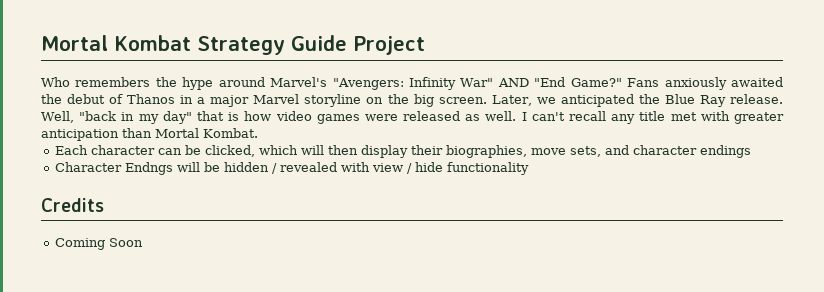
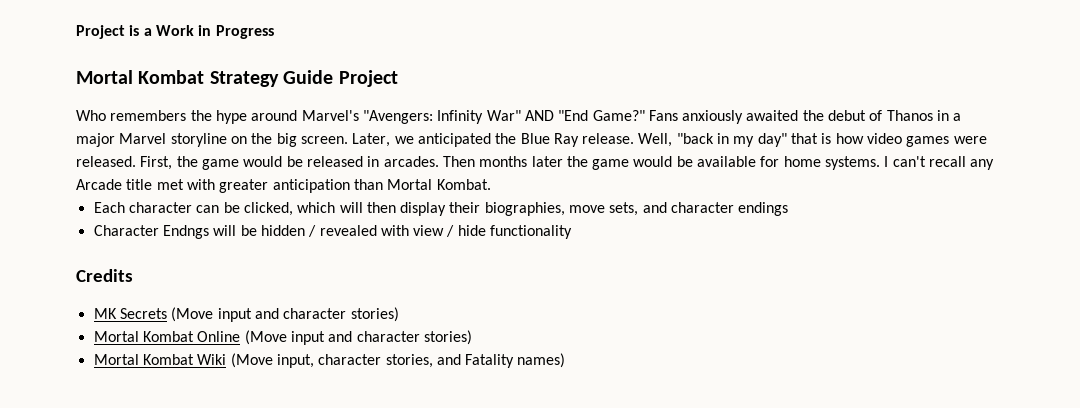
(41, 43) none -> [76,25,274,39] Project is a Work in Progress //
[403,111,517,121] released as well. -> [76,156,881,170] released. First, the game would be released in arcades. Then months later the game would be available for home systems.
(636, 119) none -> [76,179,122,190] Arcade
[55,238,144,250] Coming Soon -> [93,307,399,322] [93,330,472,345] [93,353,566,368] MK Secrets (Move input and character stories) // Mortal Kombat Online (Move input and character stories) // Mortal Kombat Wiki (Move input, character stories, and Fatality names)

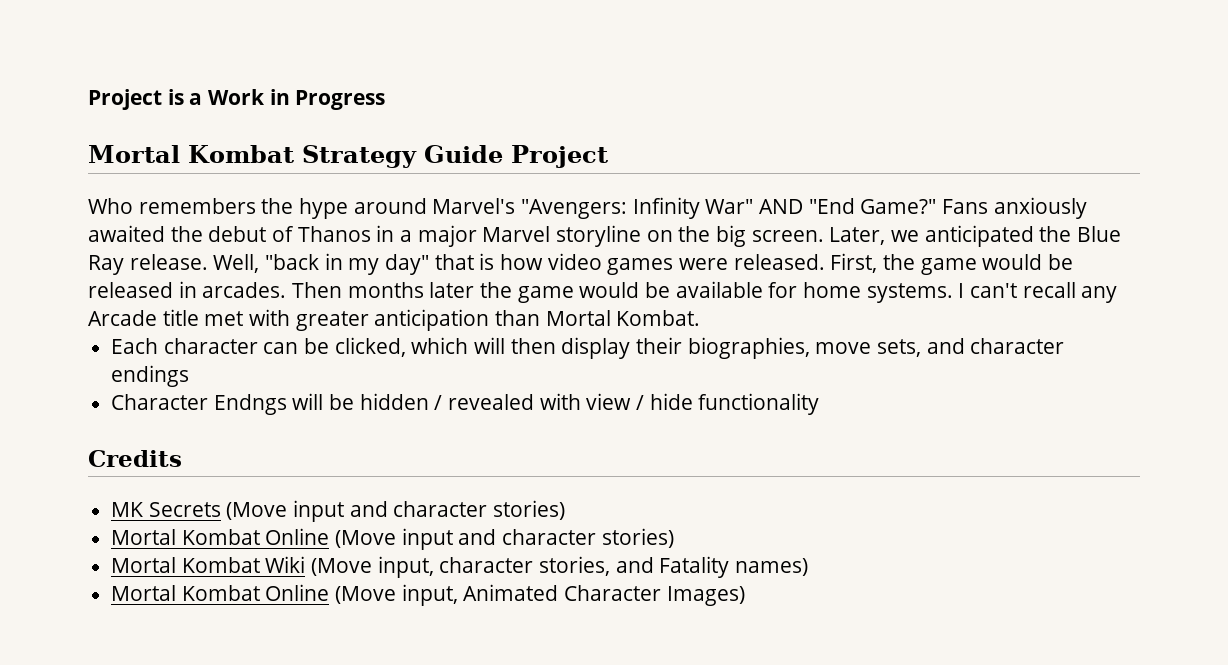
(566, 360) none -> [111,584,745,606] // Mortal Kombat Online (Move input, Animated Character Images)

